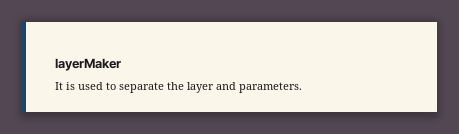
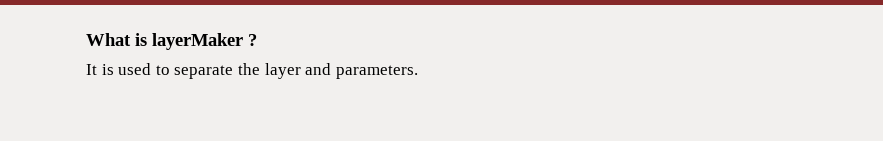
(55, 64) none -> [86,33,147,46] What is
(121, 64) none -> [248,34,257,46] ?

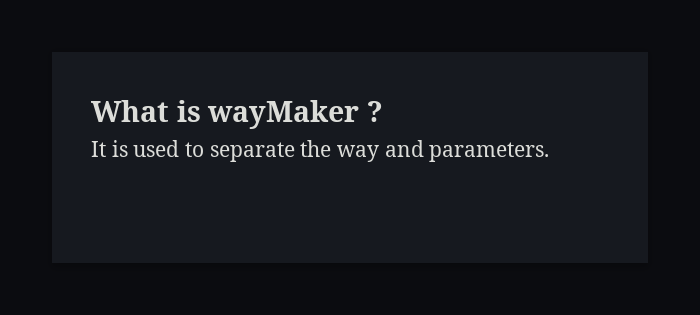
[152,33,243,50] layerMaker -> [207,100,360,129] wayMaker
[264,63,301,79] layer -> [337,145,380,162] way

